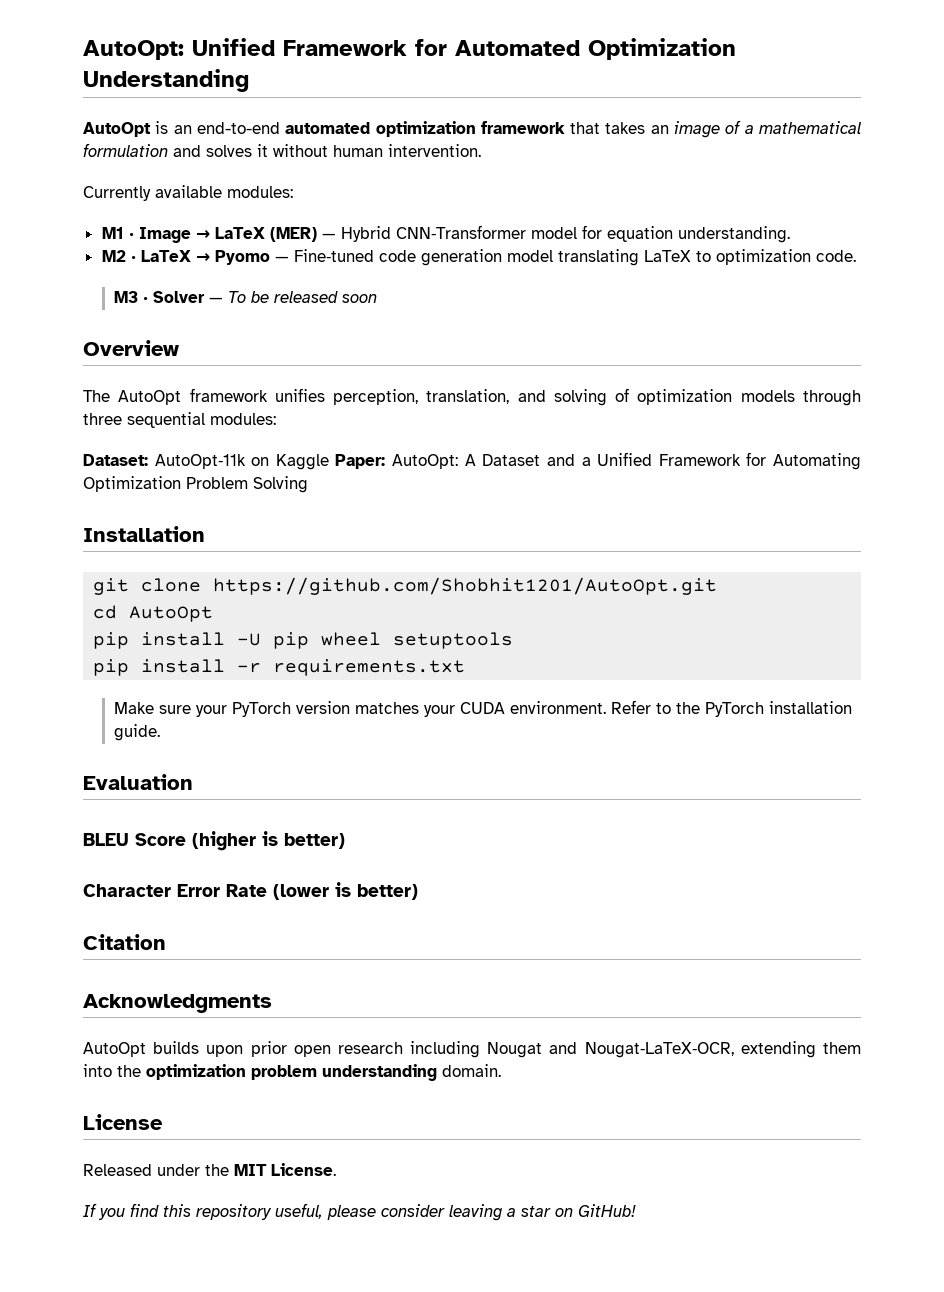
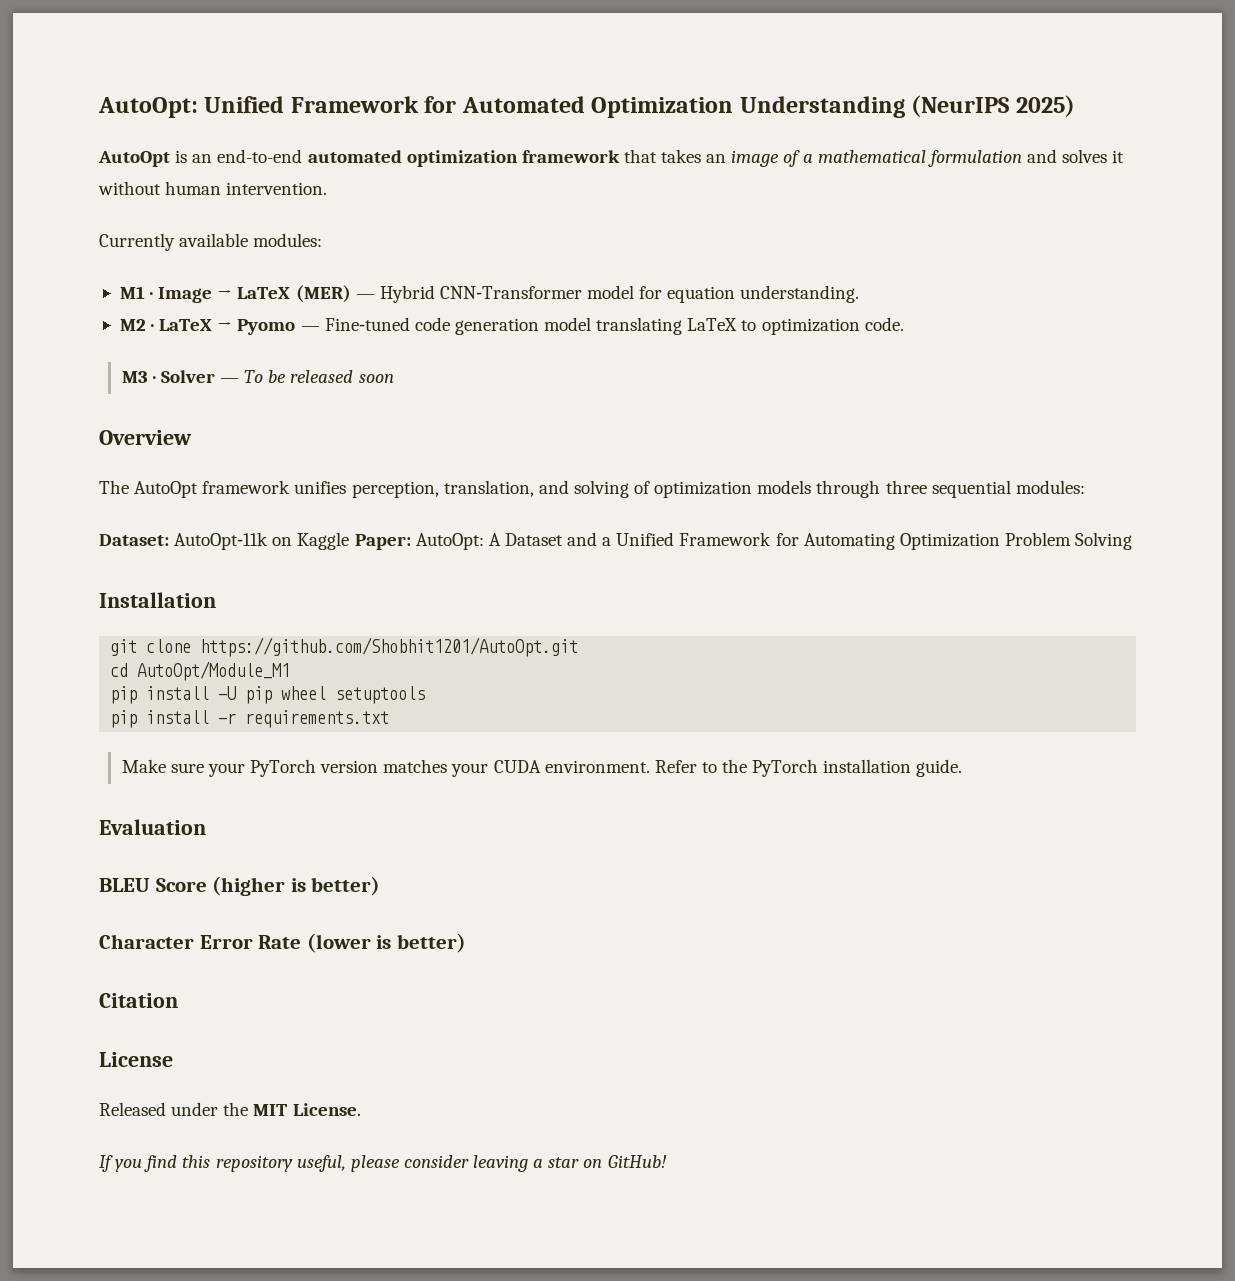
(249, 80) none -> [911,95,1075,117] (NeurIPS 2025)
[129,606,214,622] AutoOpt -> [137,661,291,681] AutoOpt/Module_M1
[83,994,272,1013] [83,1041,861,1058] [83,1064,501,1081] // Acknowledgments // AutoOpt builds upon prior open research including Nougat and Nougat‑LaTeX‑OCR, extending them into the optimization problem understanding domain. -> (178, 1000) none

